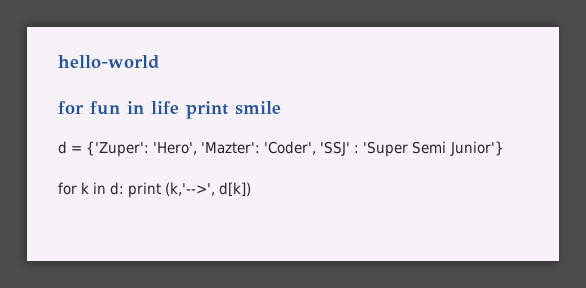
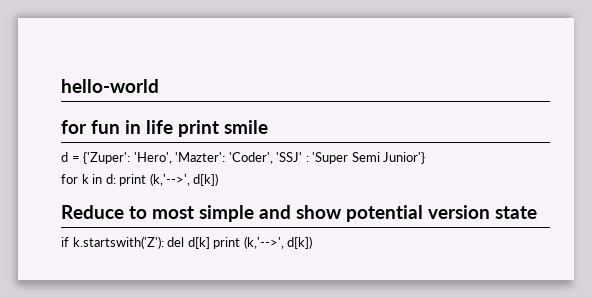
(252, 189) none -> [61,205,537,222] [61,236,313,249] // Reduce to most simple and show potential version state // if k.startswith('Z'): del d[k] print (k,'-->', d[k])

